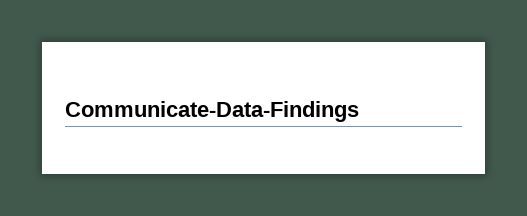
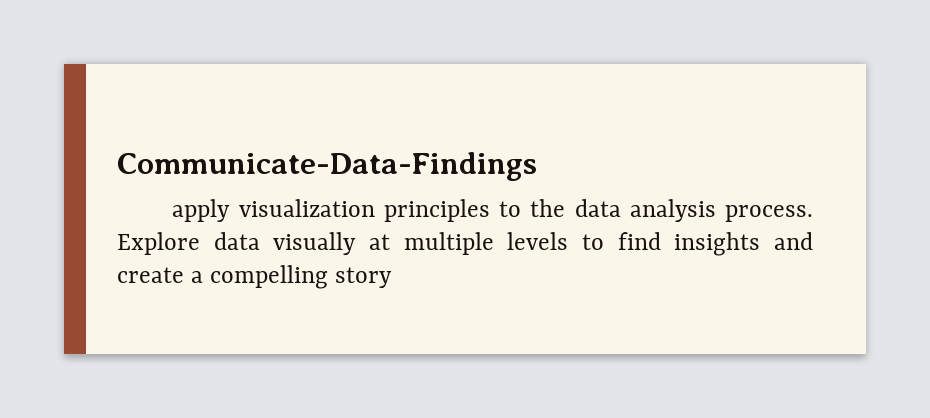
(359, 111) none -> [172,199,813,222] [117,232,813,256] [117,265,393,289] // apply visualization principles to the data analysis process. Explore data visually at multiple levels to find insights and create a compelling story

